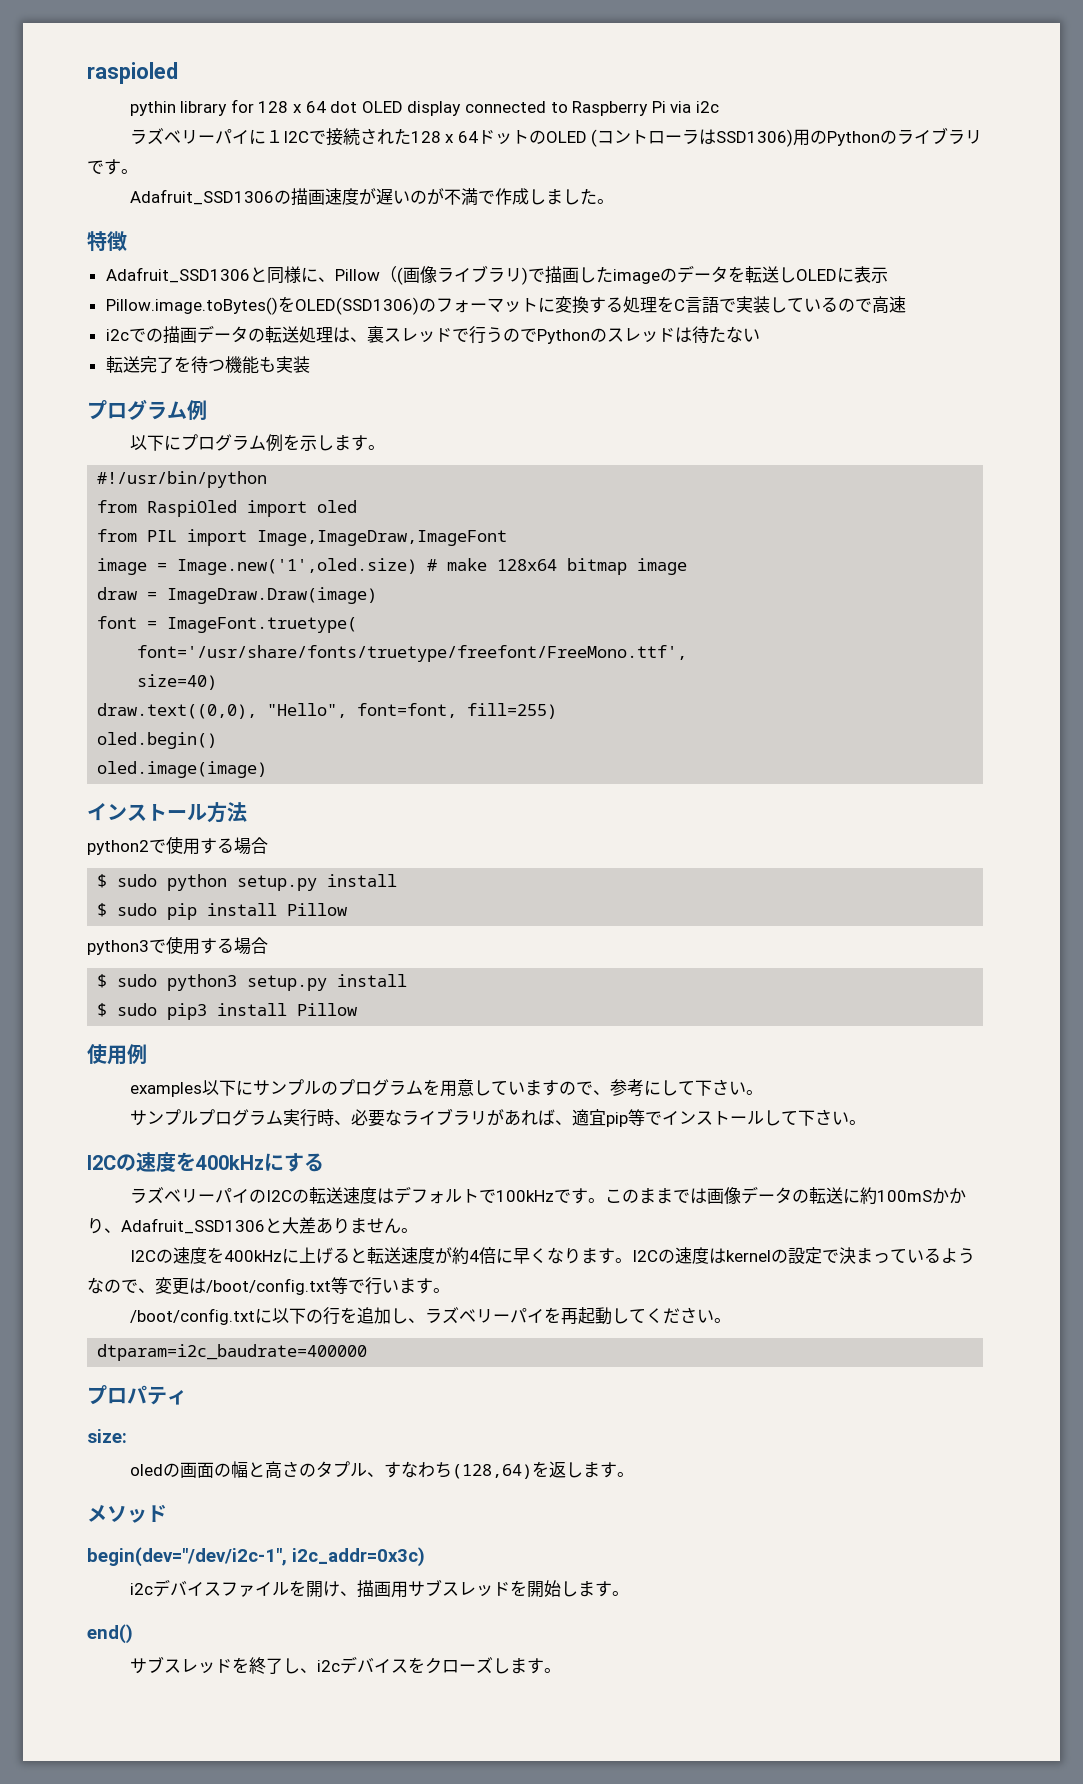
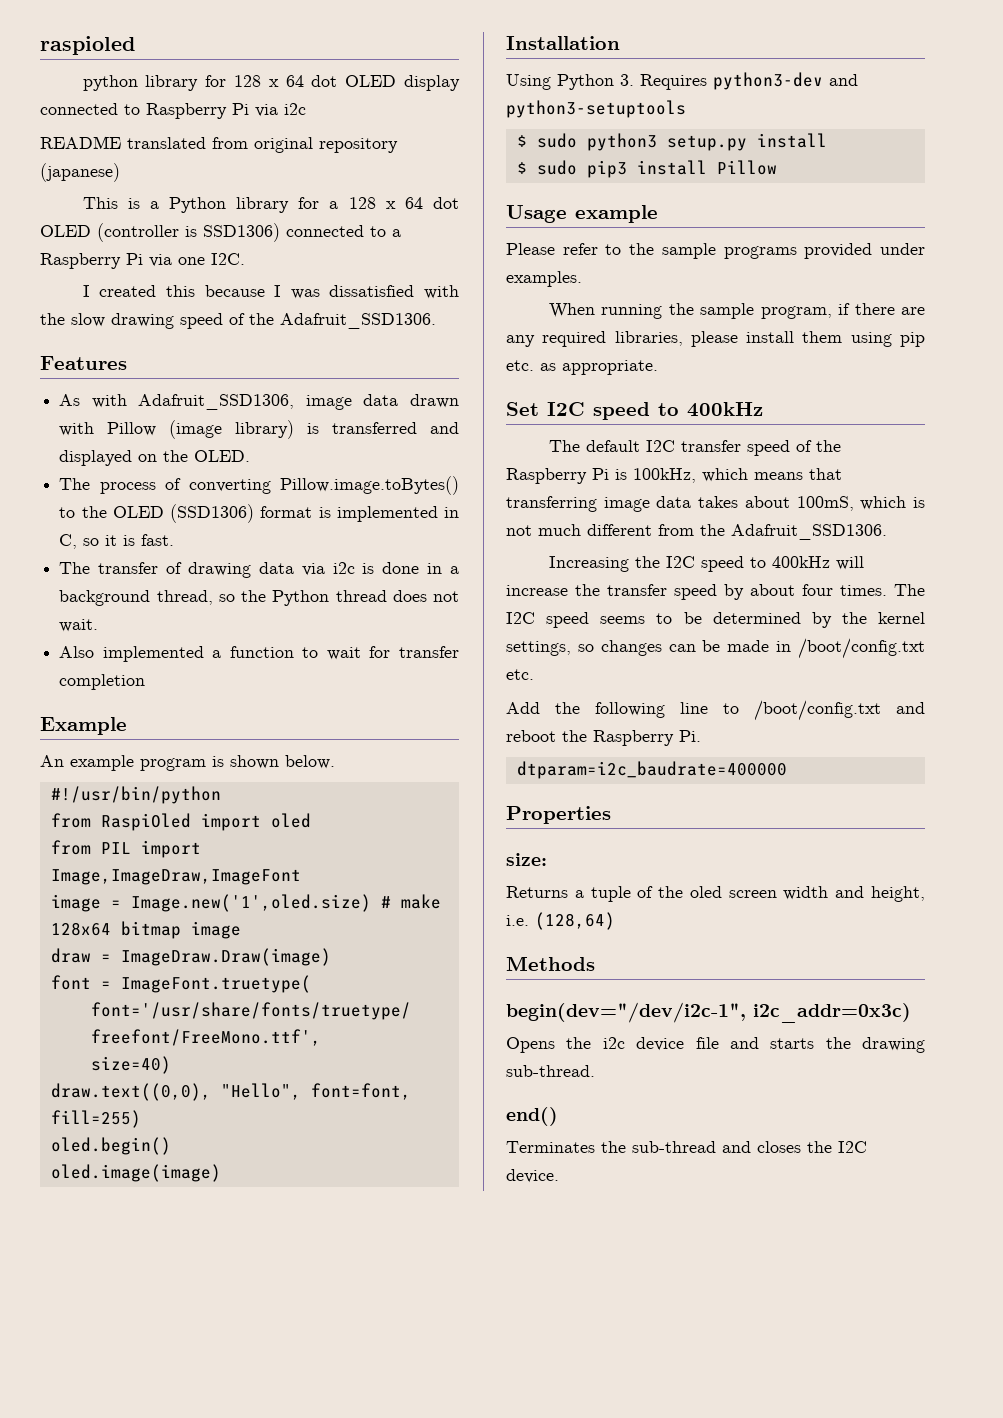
[129,101,176,116] pythin -> [82,75,138,91] python
[129,127,983,147] [87,159,138,175] [129,188,614,206] [87,231,127,252] [105,265,888,285] [105,296,906,315] [105,325,760,344] [105,356,310,374] [87,399,207,420] [129,434,385,452] ラズベリーパイに１I2Cで接続された128 x 64ドットのOLED (コントローラはSSD1306)用のPythonのライブラリです。 // Adafruit_SSD1306の描画速度が遅いのが不満で作成しました。 // 特徴 // Adafruit_SSD1306と同様に、Pillow（(画像ライブラリ)で描画したimageのデータを転送しOLEDに表示 // Pillow.image.toBytes()をOLED(SSD1306)のフォーマットに変換する処理をC言語で実装しているので高速 // i2cでの描画データの転送処理は、裏スレッドで行うのでPythonのスレッドは待たない // 転送完了を待つ機能も実装 // プログラム例 // 以下にプログラム例を示します。 -> [40,136,398,153] [40,163,120,182] [82,197,459,213] [40,223,401,242] [40,253,245,269] [82,285,459,299] [40,313,436,329] [40,356,127,370] [59,394,459,410] [59,420,459,439] [59,450,251,466] [59,476,459,495] [59,504,459,523] [59,534,175,549] [59,562,459,578] [59,590,459,606] [59,619,99,632] [59,646,459,662] [59,674,146,690] [40,717,127,735] [40,755,335,771] README translated from original repository (japanese) // This is a Python library for a 128 x 64 dot OLED (controller is SSD1306) connected to a Raspberry Pi via one I2C. // I created this because I was dissatisfied with the slow drawing speed of the Adafruit_SSD1306. // Features // As with Adafruit_SSD1306, image data drawn with Pillow (image library) is transferred and displayed on the OLED. // The process of converting Pillow.image.toBytes() to the OLED (SSD1306) format is implemented in C, so it is fast. // The transfer of drawing data via i2c is done in a background thread, so the Python thread does not wait. // Also implemented a function to wait for transfer completion // Example // An example program is shown below.
[87,802,247,823] [87,836,268,855] [97,874,398,891] [97,903,348,920] [87,936,268,955] インストール方法 // python2で使用する場合 // $ sudo python setup.py install // $ sudo pip install Pillow // python3で使用する場合 -> [506,36,620,50] [506,72,858,90] [506,100,686,118] Installation // Using Python 3. Requires python3-dev and python3-setuptools
[87,1044,147,1065] [129,1079,763,1097] [129,1108,866,1127] [87,1152,324,1172] [129,1186,966,1205] [87,1217,418,1234] [129,1247,975,1265] [87,1277,450,1295] [129,1307,731,1325] 使用例 // examples以下にサンプルのプログラムを用意していますので、参考にして下さい。 // サンプルプログラム実行時、必要なライブラリがあれば、適宜pip等でインストールして下さい。 // I2Cの速度を400kHzにする // ラズベリーパイのI2Cの転送速度はデフォルトで100kHzです。このままでは画像データの転送に約100mSかかり、Adafruit_SSD1306と大差ありません。 // I2Cの速度を400kHzに上げると転送速度が約4倍に早くなります。I2Cの速度はkernelの設定で決まっているようなので、変更は/boot/config.txt等で行います。 // /boot/config.txtに以下の行を追加し、ラズベリーパイを再起動してください。 -> [506,205,658,223] [506,243,925,259] [506,271,582,287] [548,303,925,319] [506,331,925,347] [506,360,658,375] [506,402,763,420] [548,440,841,456] [506,468,842,484] [506,496,925,512] [506,524,887,540] [548,556,864,572] [506,584,925,600] [506,612,925,628] [506,638,925,659] [506,669,534,680] [506,700,925,721] [506,730,701,746] Usage example // Please refer to the sample programs provided under examples. // When running the sample program, if there are any required libraries, please install them using pip etc. as appropriate. // Set I2C speed to 400kHz // The default I2C transfer speed of the Raspberry Pi is 100kHz, which means that transferring image data takes about 100mS, which is not much different from the Adafruit_SSD1306. // Increasing the I2C speed to 400kHz will increase the transfer speed by about four times. The I2C speed seems to be determined by the kernel settings, so changes can be made in /boot/config.txt etc. // Add the following line to /boot/config.txt and reboot the Raspberry Pi.
[87,1385,187,1405] プロパティ -> [506,806,611,824] Properties
[129,1461,634,1479] [87,1504,167,1523] [87,1547,425,1567] [129,1579,629,1598] [87,1624,133,1644] [129,1656,561,1674] oledの画面の幅と高さのタプル、すなわち(128,64)を返します。 // メソッド // begin(dev="/dev/i2c-1", i2c_addr=0x3c) // i2cデバイスファイルを開け、描画用サブスレッドを開始します。 // end() // サブスレッドを終了し、i2cデバイスをクローズします。 -> [506,886,925,902] [506,912,615,930] [506,956,595,971] [506,1002,911,1023] [506,1037,925,1053] [506,1065,595,1077] [506,1107,558,1126] [506,1141,867,1153] [506,1169,559,1183] Returns a tuple of the oled screen width and height, i.e. (128,64) // Methods // begin(dev="/dev/i2c-1", i2c_addr=0x3c) // Opens the i2c device file and starts the drawing sub-thread. // end() // Terminates the sub-thread and closes the I2C device.

